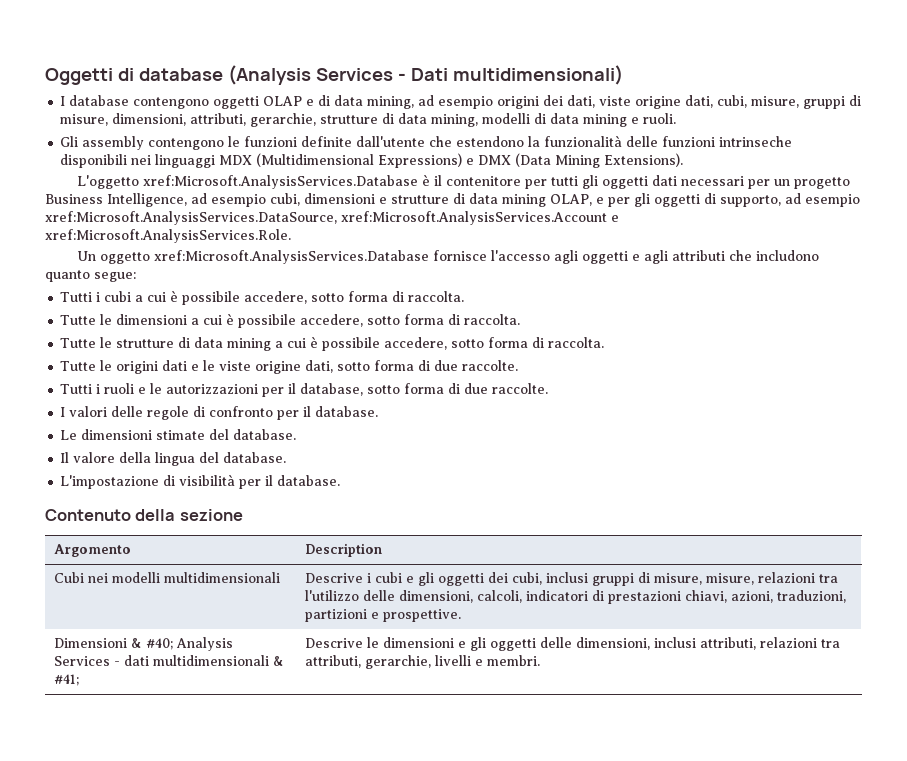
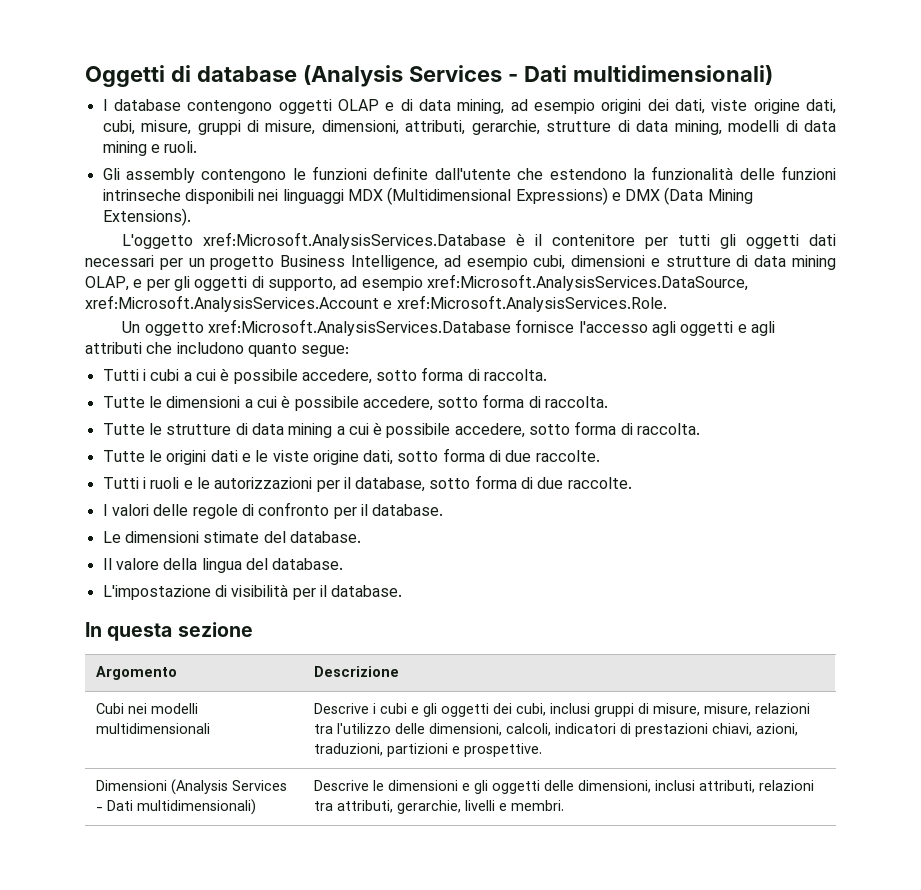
[45,509,176,521] Contenuto della -> [85,622,173,641] In questa
[305,543,383,557] Description -> [314,666,400,677] Descrizione
[131,637,234,651] [54,655,285,666] [54,674,80,686] & #40; Analysis Services - dati multidimensionali & #41; -> [171,779,288,795] [96,799,257,815] (Analysis Services - Dati multidimensionali)

